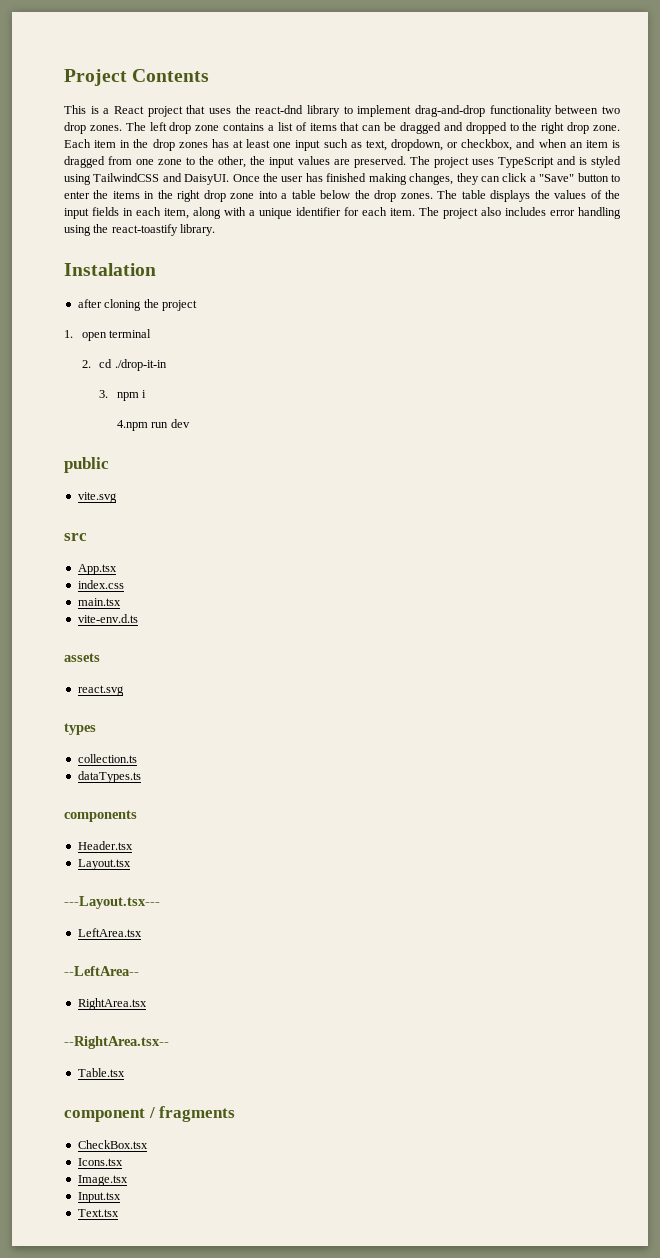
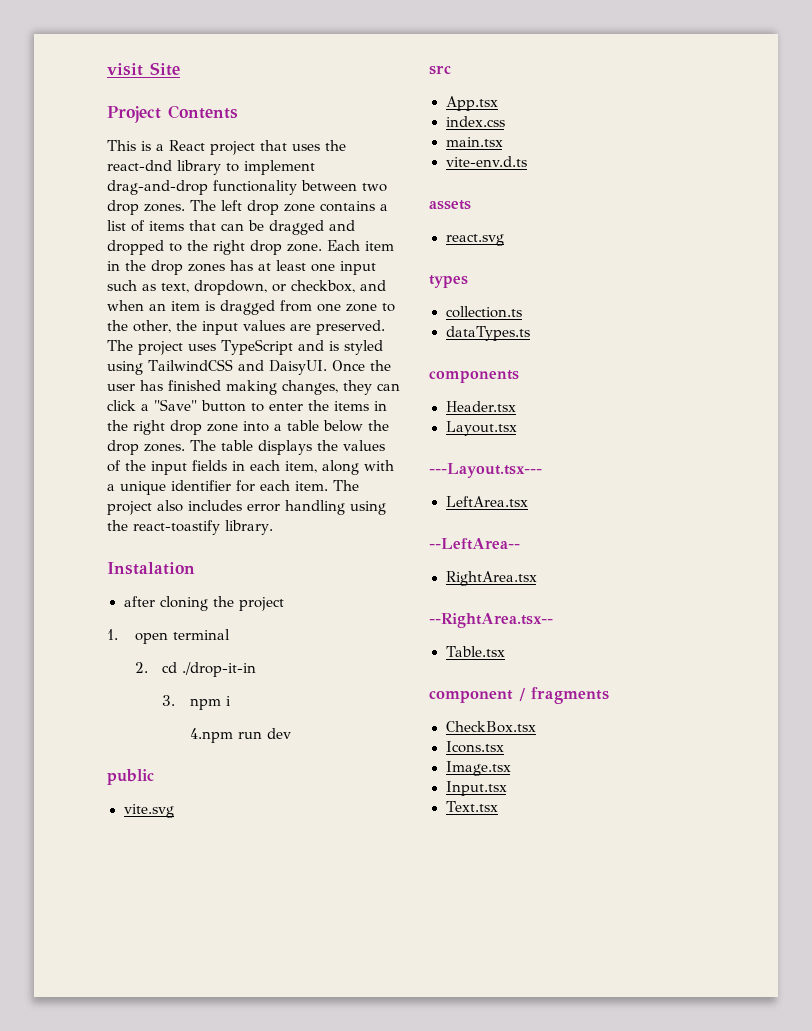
(64, 77) none -> [107,62,180,76] visit Site //

